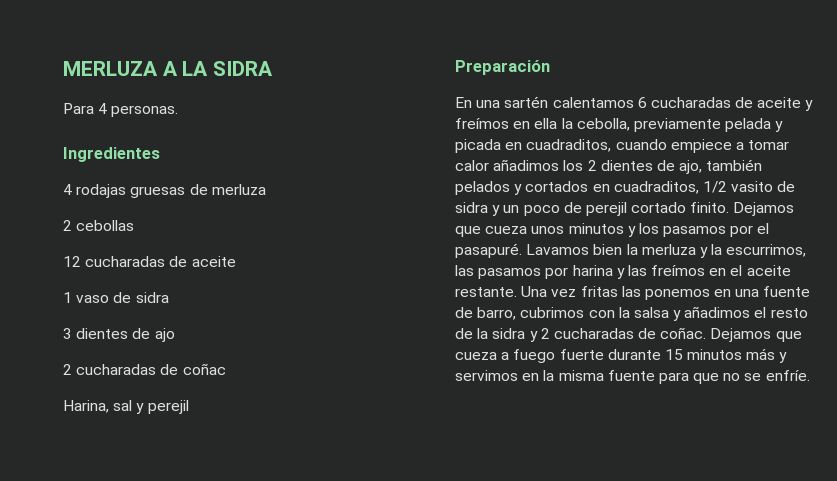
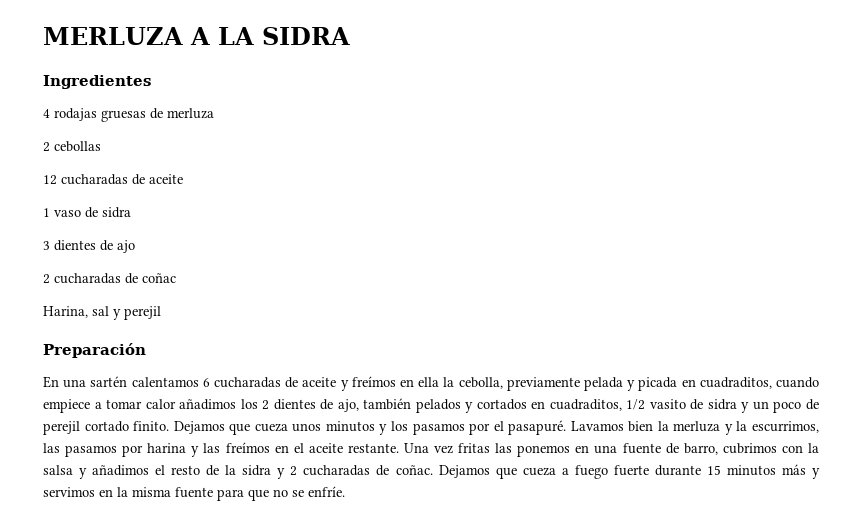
[63,103,179,117] // Para 4 personas. -> (350, 36) none

